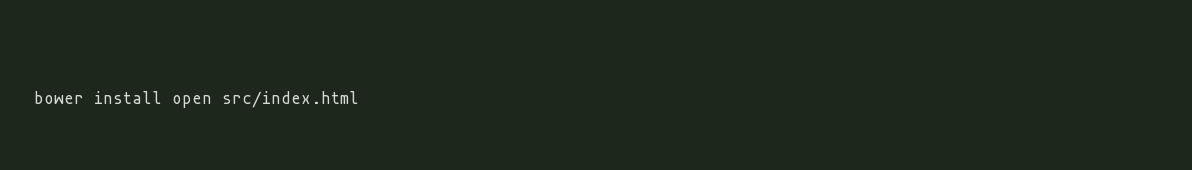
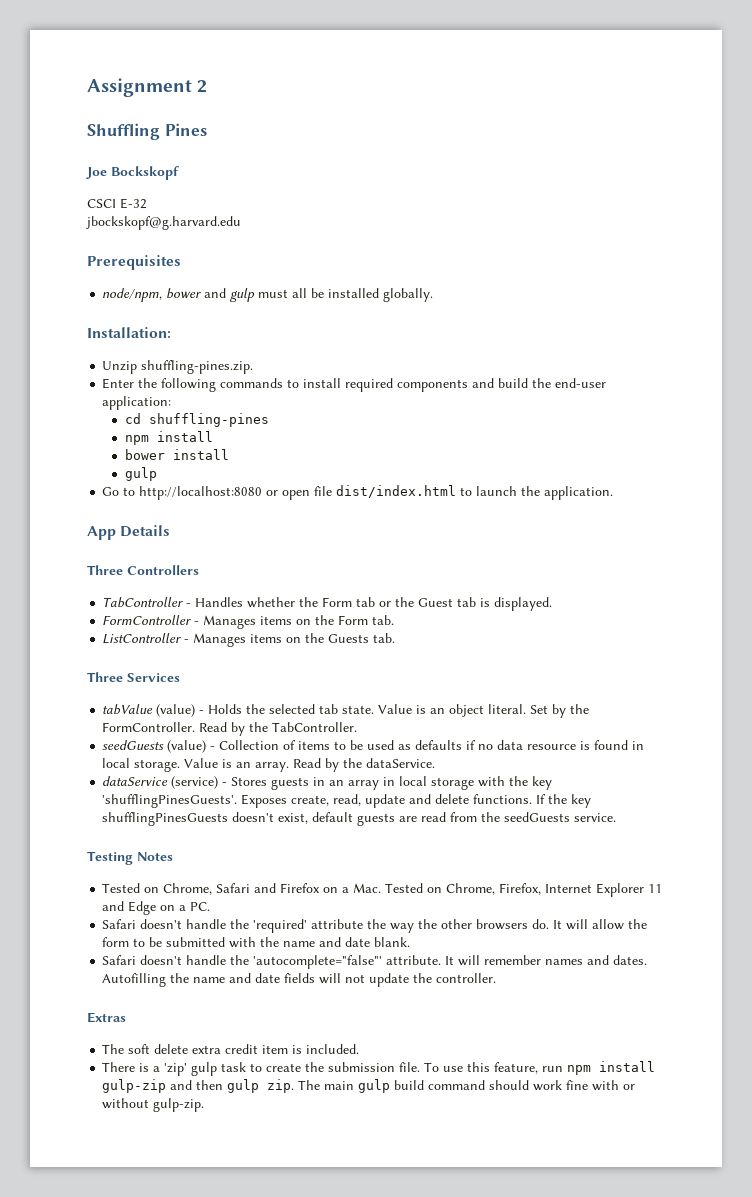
[34,91,359,108] bower install open src/index.html -> [87,78,208,97] [87,123,207,140] [86,166,179,180] [87,198,147,209] [86,216,241,230] [87,255,181,270] [102,288,434,302] [87,327,171,338] [102,360,254,374] [102,378,607,392] [102,396,172,410] [124,413,269,427] [124,431,213,445] [124,449,229,460] [124,467,157,481] [102,485,614,500] [87,525,171,540] [87,565,199,575] [102,597,553,611] [102,615,395,629] [102,633,396,647] [87,672,180,682] [102,704,590,718] [102,722,358,736] [102,740,645,753] [102,758,436,772] [102,776,553,790] [102,794,592,808] [102,812,617,826] [87,851,173,865] [102,883,663,897] [102,901,211,915] [102,919,648,933] [102,937,411,948] [102,955,648,969] [102,973,497,987] [87,1012,126,1023] [102,1044,360,1054] [102,1061,656,1076] [102,1079,636,1093] [102,1098,205,1112] Assignment 2 // Shuffling Pines // Joe Bockskopf // CSCI E-32 // jbockskopf@g.harvard.edu // Prerequisites // node/npm, bower and gulp must all be installed globally. // Installation: // Unzip shuffling-pines.zip. // Enter the following commands to install required components and build the end-user application: // cd shuffling-pines // npm install // bower install // gulp // Go to http://localhost:8080 or open file dist/index.html to launch the application. // App Details // Three Controllers // TabController - Handles whether the Form tab or the Guest tab is displayed. // FormController - Manages items on the Form tab. // ListController - Manages items on the Guests tab. // Three Services // tabValue (value) - Holds the selected tab state. Value is an object literal. Set by the FormController. Read by the TabController. // seedGuests (value) - Collection of items to be used as defaults if no data resource is found in local storage. Value is an array. Read by the dataService. // dataService (service) - Stores guests in an array in local storage with the key 'shufflingPinesGuests'. Exposes create, read, update and delete functions. If the key shufflingPinesGuests doesn't exist, default guests are read from the seedGuests service. // Testing Notes // Tested on Chrome, Safari and Firefox on a Mac. Tested on Chrome, Firefox, Internet Explorer 11 and Edge on a PC. // Safari doesn't handle the 'required' attribute the way the other browsers do. It will allow the form to be submitted with the name and date blank. // Safari doesn't handle the 'autocomplete="false"' attribute. It will remember names and dates. Autofilling the name and date fields will not update the controller. // Extras // The soft delete extra credit item is included. // There is a 'zip' gulp task to create the submission file. To use this feature, run npm install gulp-zip and then gulp zip. The main gulp build command should work fine with or without gulp-zip.

